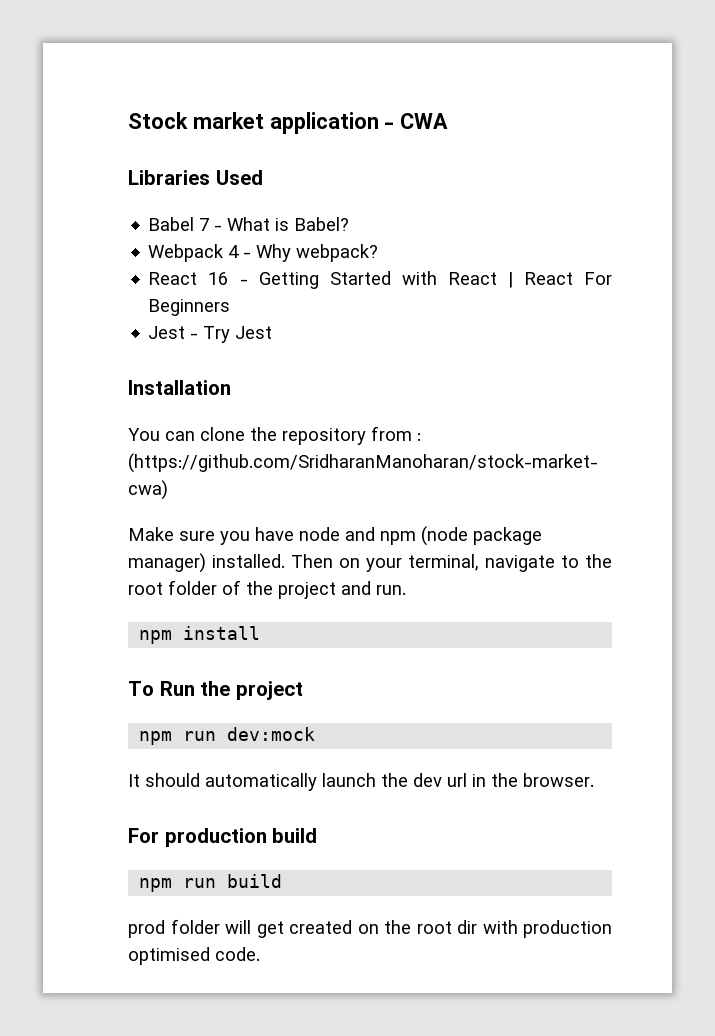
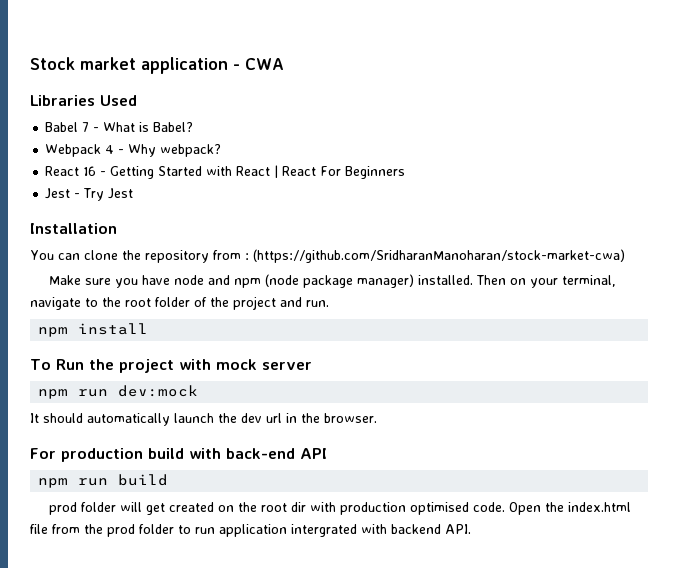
(303, 690) none -> [178,359,312,370] with mock server
(318, 835) none -> [189,448,327,459] with back-end API
(260, 954) none -> [509,502,632,515] [30,524,471,537] Open the index.html file from the prod folder to run application intergrated with backend API.

